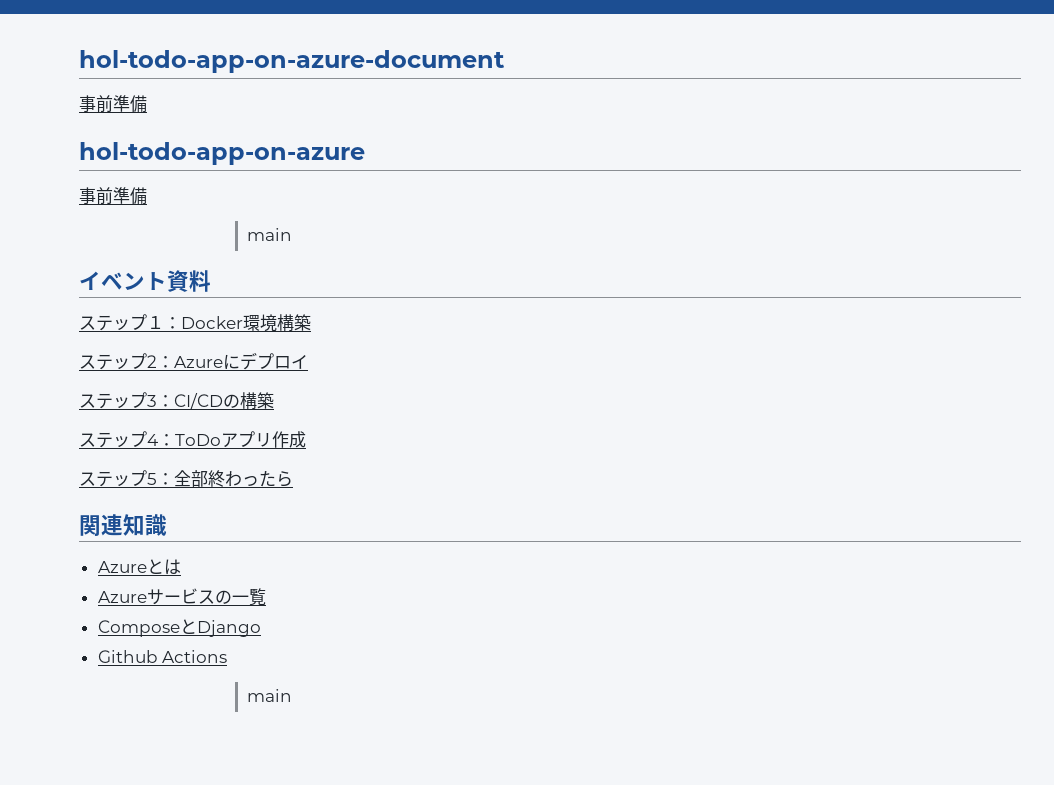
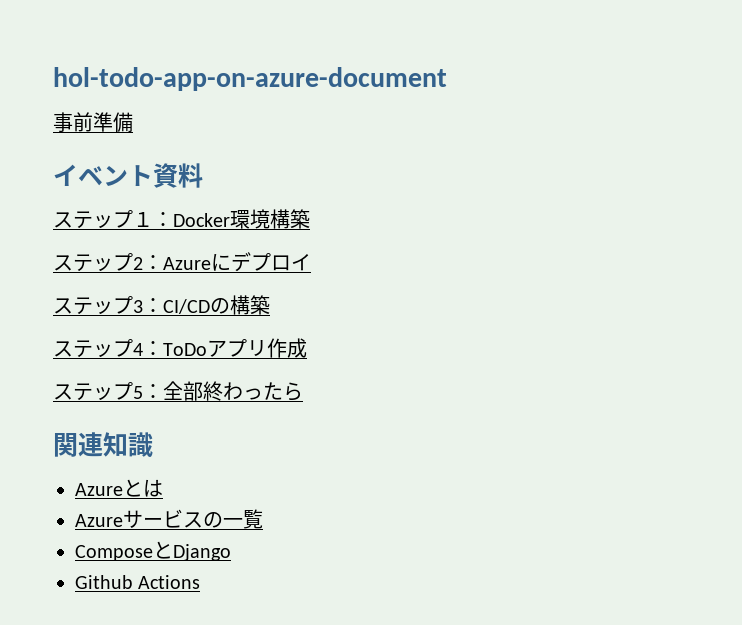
[79,142,365,165] [79,187,147,205] [247,228,293,241] // hol-todo-app-on-azure // 事前準備 // main -> (133, 122) none
[247,689,293,702] // main -> (201, 582) none

